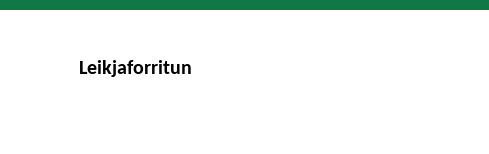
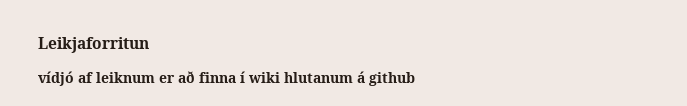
(192, 68) none -> [38,71,415,86] // vídjó af leiknum er að finna í wiki hlutanum á github

